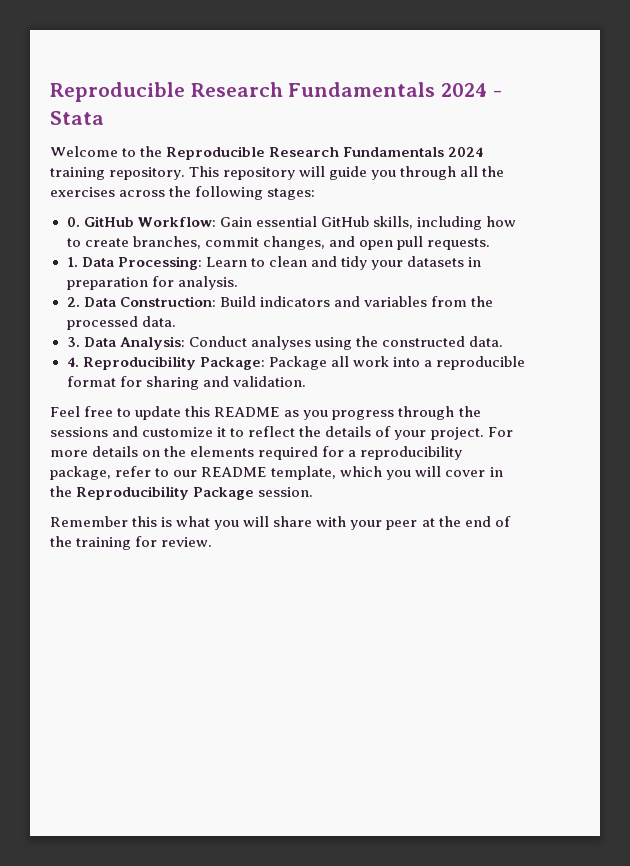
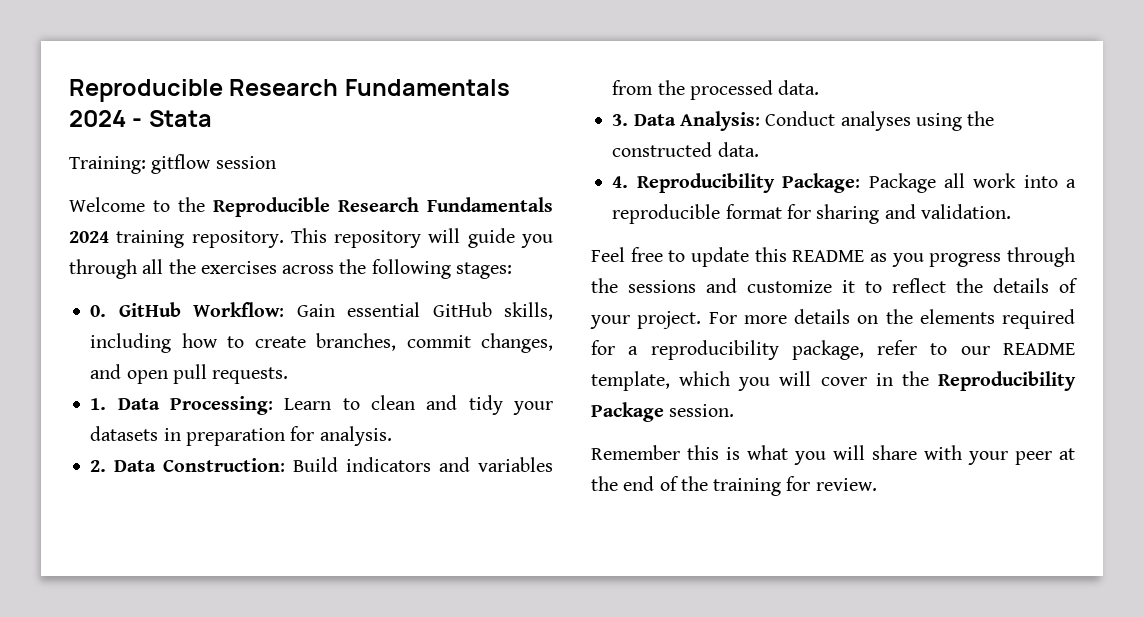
(104, 118) none -> [69,154,276,174] // Training: gitflow session

